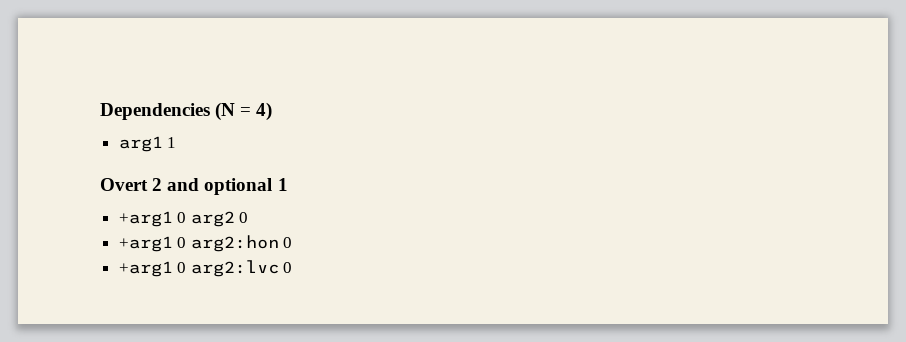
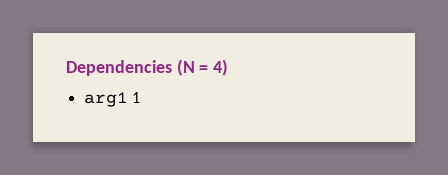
[100,178,288,195] [118,211,249,227] [118,235,293,252] [118,260,293,277] // Overt 2 and optional 1 // +arg1 0 arg2 0 // +arg1 0 arg2:hon 0 // +arg1 0 arg2:lvc 0 -> (140, 97) none

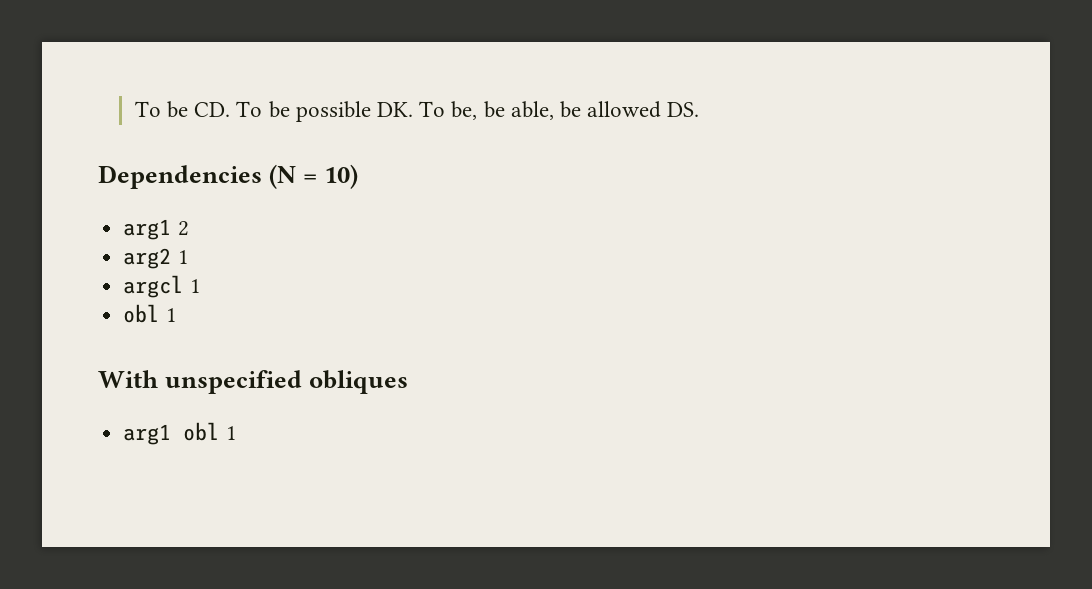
(66, 68) none -> [134,101,700,122] To be CD. To be possible DK. To be, be able, be allowed DS. //
[213,59,229,76] [83,92,140,107] 4) // arg1 1 -> [324,164,359,189] [123,219,189,240] [123,248,189,269] [123,275,201,298] [123,304,177,323] [98,370,409,394] [123,422,237,445] 10) // arg1 2 // arg2 1 // argcl 1 // obl 1 // With unspecified obliques // arg1 obl 1

